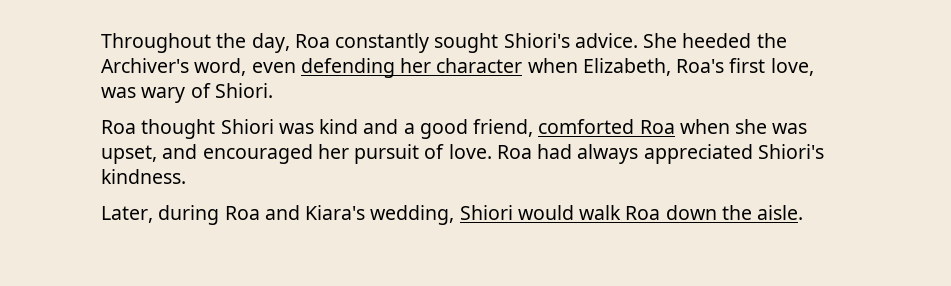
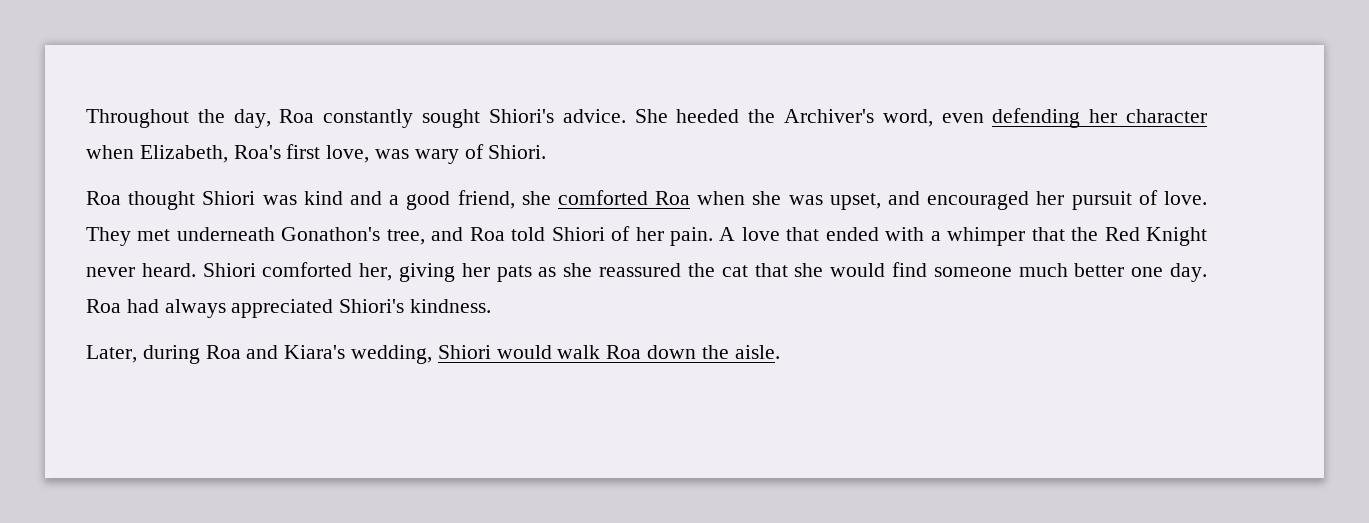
(534, 128) none -> [521,191,551,205] she
(492, 151) none -> [86,226,1208,246] [86,262,1208,282] They met underneath Gonathon's tree, and Roa told Shiori of her pain. A love that ended with a whimper that the Red Knight never heard. Shiori comforted her, giving her pats as she reassured the cat that she would find someone much better one day.

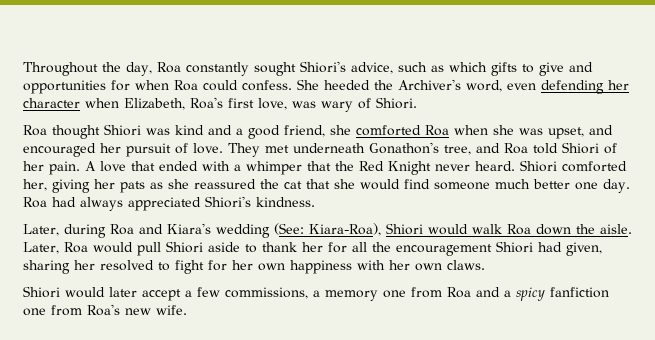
[562,109,626,123] advice. -> [350,62,593,76] [23,80,292,94] advice, such as which gifts to give and opportunities for when Roa could confess.
[351,345,433,364] wedding, -> [216,223,381,238] wedding (See: Kiara-Roa),
(780, 352) none -> [23,241,602,256] [23,260,485,274] [23,286,609,301] [23,304,187,316] Later, Roa would pull Shiori aside to thank her for all the encouragement Shiori had given, sharing her resolved to fight for her own happiness with her own claws. // Shiori would later accept a few commissions, a memory one from Roa and a spicy fanfiction one from Roa's new wife.

